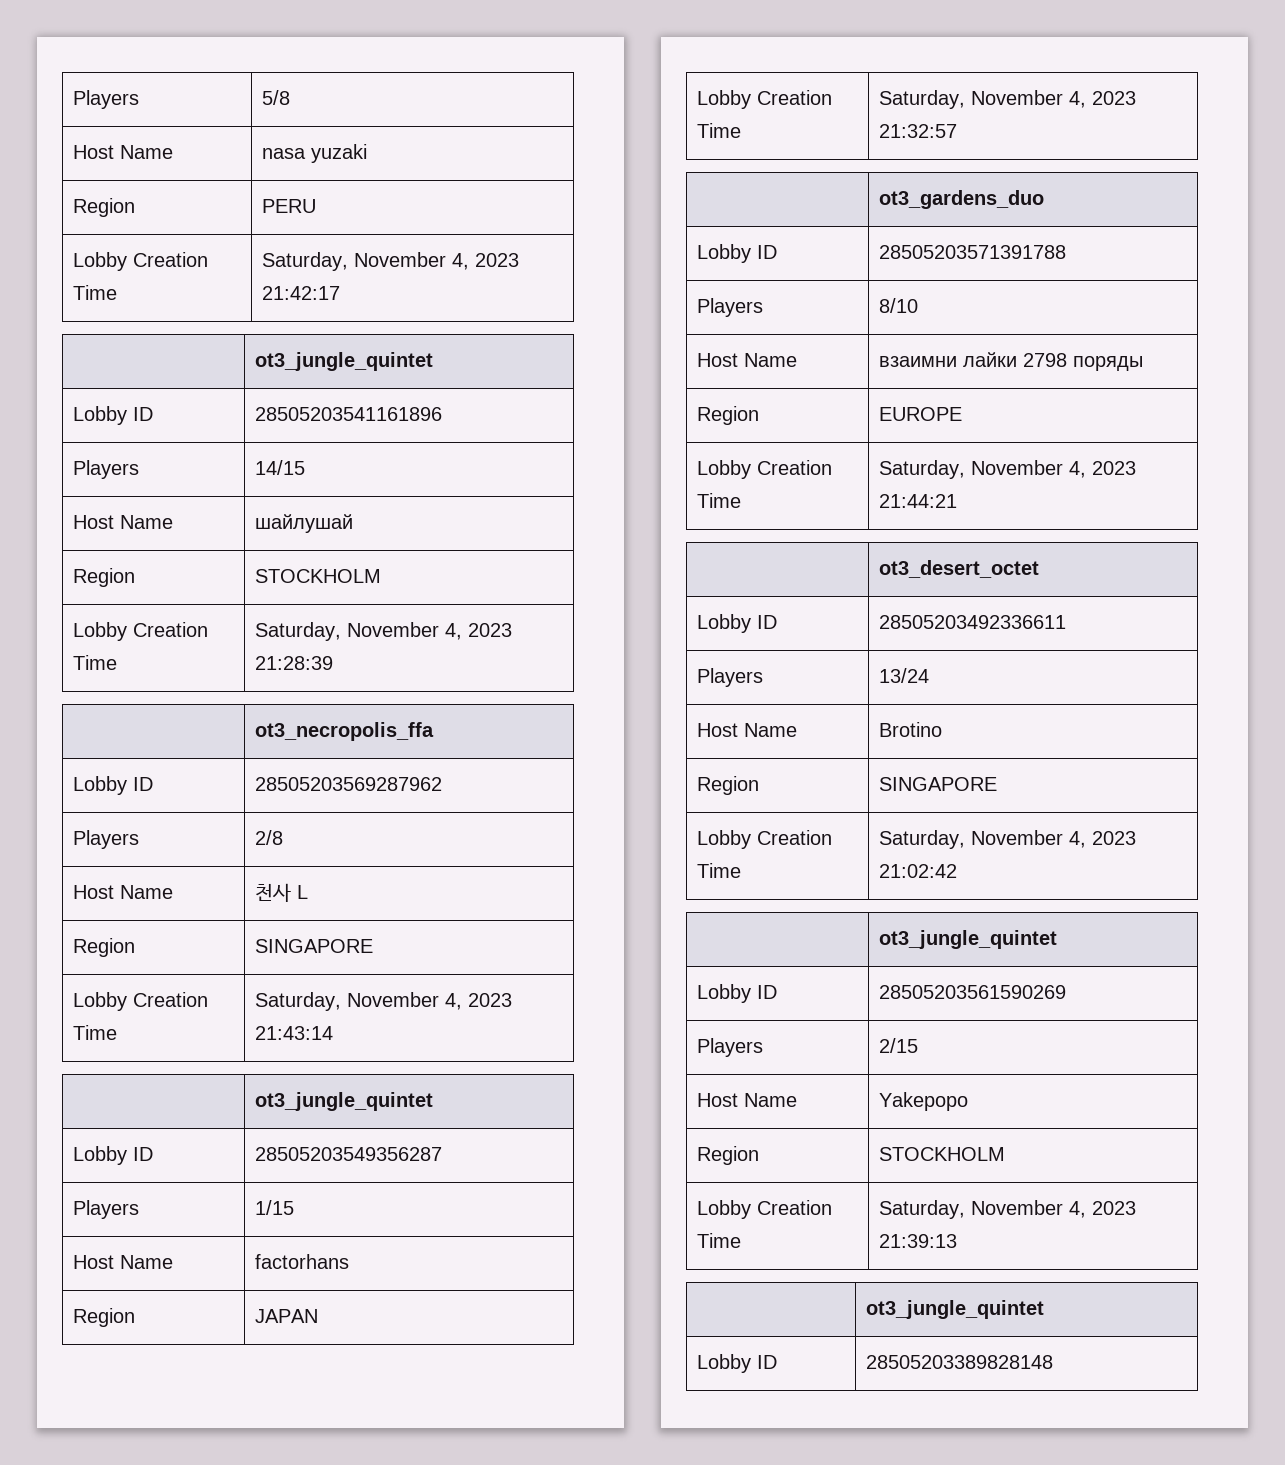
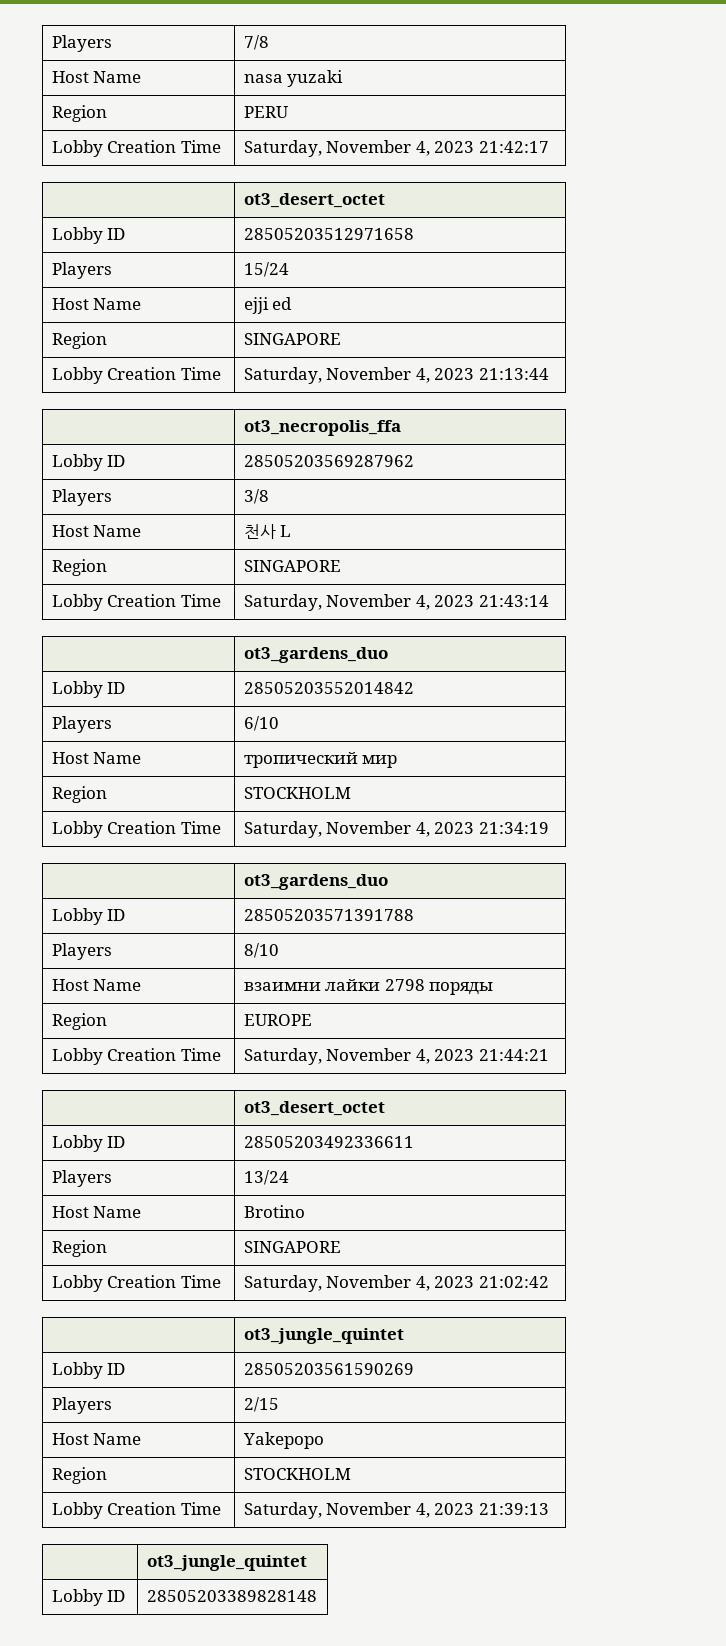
[73,90,140,109] [262,90,291,105] Players | 5/8 -> [51,35,112,52] [243,35,269,50] Players | 7/8
[255,352,434,371] [73,406,154,425] [255,407,443,421] [73,460,140,479] [255,460,306,475] [73,515,174,529] [255,514,354,533] [73,568,136,587] [255,569,382,583] [73,622,209,641] [73,655,118,670] [255,622,513,641] [255,656,334,670] ot3_jungle_quintet // Lobby ID | 28505203541161896 // Players | 14/15 // Host Name | шайлушай // Region | STOCKHOLM // Lobby Creation Time | Saturday, November 4, 2023 21:28:39 -> [243,193,385,208] [51,227,126,244] [243,228,414,240] [51,262,112,279] [243,262,289,277] [51,298,142,310] [243,297,293,314] [51,332,107,349] [243,333,341,345] [51,367,221,384] [243,367,549,384] ot3_desert_octet // Lobby ID | 28505203512971658 // Players | 15/24 // Host Name | ejji ed // Region | SINGAPORE // Lobby Creation Time | Saturday, November 4, 2023 21:13:44
[255,830,284,845] 2/8 -> [243,489,269,504] 3/8
[255,1092,434,1111] [73,1146,154,1165] [255,1147,443,1161] [73,1200,140,1219] [255,1200,295,1215] [73,1255,174,1269] [255,1254,350,1269] [73,1308,136,1327] [255,1309,319,1323] [697,90,833,109] [697,123,742,138] [879,90,1137,109] [879,124,958,138] ot3_jungle_quintet // Lobby ID | 28505203549356287 // Players | 1/15 // Host Name | factorhans // Region | JAPAN // Lobby Creation Time | Saturday, November 4, 2023 21:32:57 -> [243,647,388,663] [51,681,126,698] [243,682,414,694] [51,716,112,733] [243,716,279,731] [51,752,142,764] [243,752,398,768] [51,786,107,803] [243,787,351,799] [51,821,221,838] [243,821,549,838] ot3_gardens_duo // Lobby ID | 28505203552014842 // Players | 6/10 // Host Name | тропический мир // Region | STOCKHOLM // Lobby Creation Time | Saturday, November 4, 2023 21:34:19

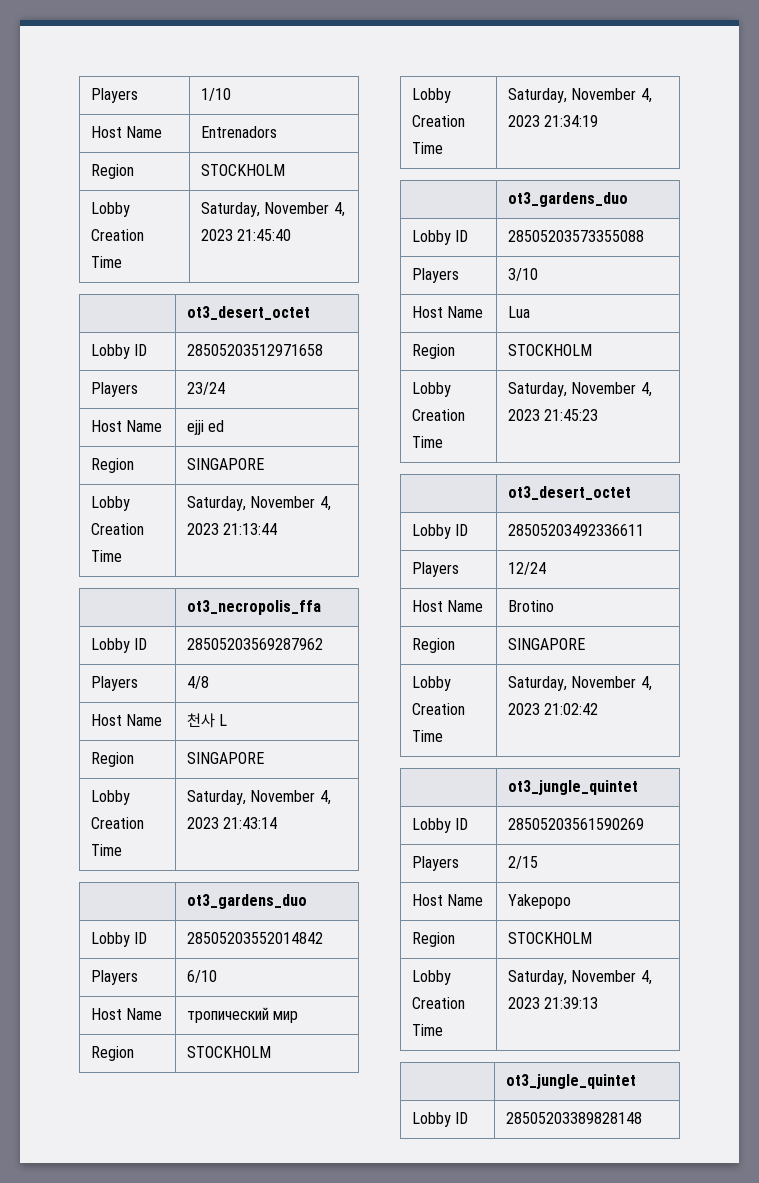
[51,35,112,52] [243,35,269,50] [51,71,142,83] [243,70,344,87] [51,105,107,122] [243,106,288,118] [51,140,221,157] [243,140,549,157] Players | 7/8 // Host Name | nasa yuzaki // Region | PERU // Lobby Creation Time | Saturday, November 4, 2023 21:42:17 -> [90,88,138,103] [200,88,231,101] [90,126,163,138] [200,126,277,138] [90,164,134,179] [200,164,285,176] [90,202,130,217] [90,229,144,241] [90,256,122,268] [200,202,345,217] [200,229,292,241] Players | 1/10 // Host Name | Entrenadors // Region | STOCKHOLM // Lobby Creation Time | Saturday, November 4, 2023 21:45:40
[243,262,289,277] 15/24 -> [186,382,225,395] 23/24
[243,489,269,504] 3/8 -> [186,676,209,689] 4/8
[243,909,414,921] [51,943,112,960] [243,943,279,958] [51,979,142,991] [243,979,494,995] [51,1013,107,1030] [243,1014,312,1026] [51,1048,221,1065] [243,1048,549,1065] 28505203571391788 // Players | 8/10 // Host Name | взаимни лайки 2798 поряды // Region | EUROPE // Lobby Creation Time | Saturday, November 4, 2023 21:44:21 -> [507,230,644,242] [411,268,459,283] [507,268,538,281] [411,306,484,318] [507,306,530,318] [411,344,455,359] [507,344,592,356] [411,382,451,397] [411,409,465,421] [411,436,443,448] [507,382,652,397] [507,409,599,421] 28505203573355088 // Players | 3/10 // Host Name | Lua // Region | STOCKHOLM // Lobby Creation Time | Saturday, November 4, 2023 21:45:23
[243,1170,289,1185] 13/24 -> [507,562,546,575] 12/24

